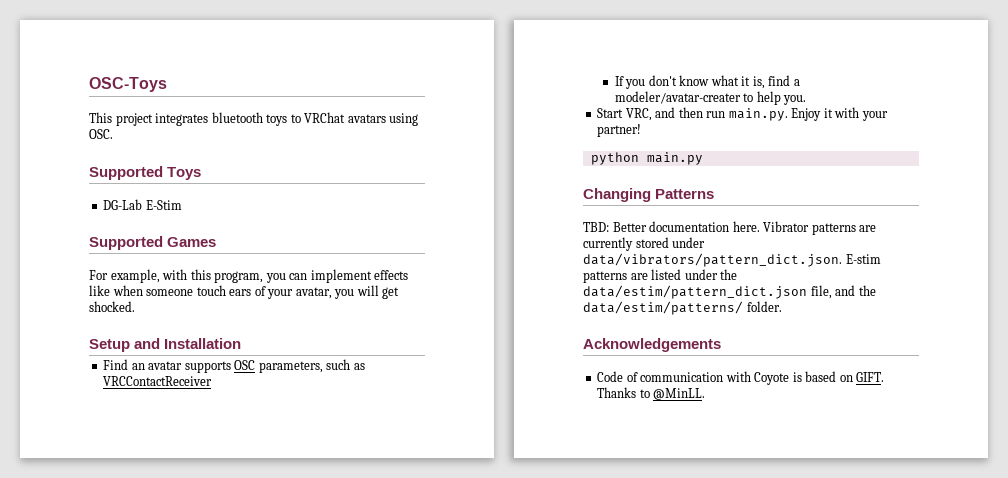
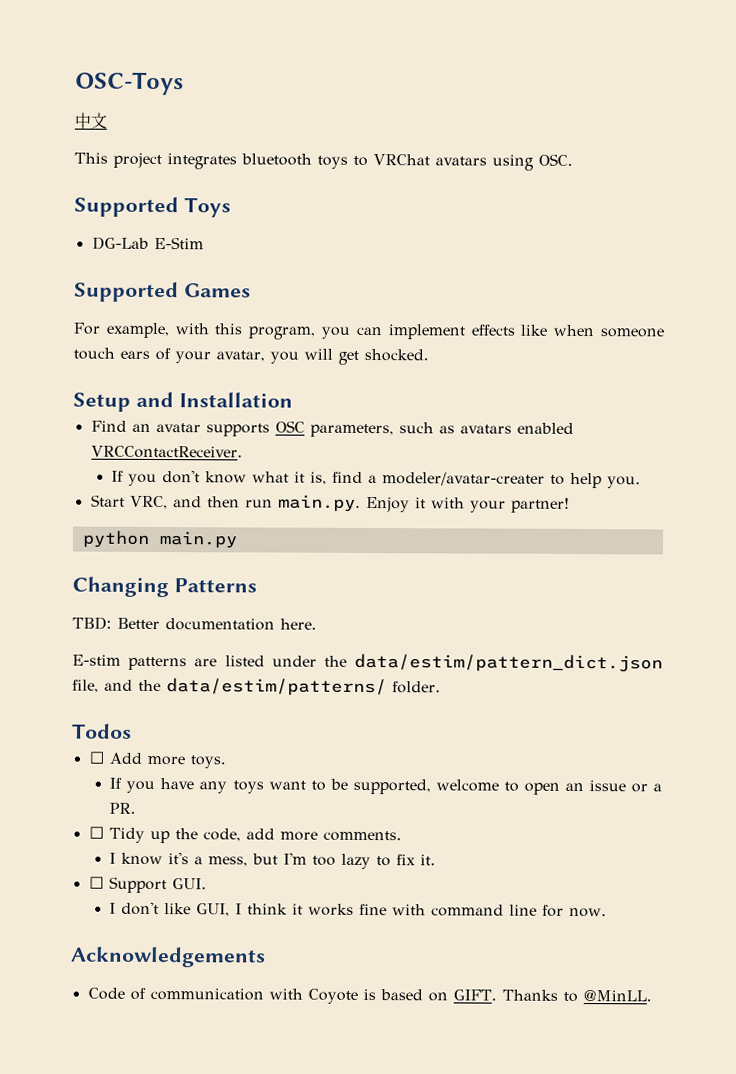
(167, 84) none -> [74,112,107,129] // 中文
[103,376,213,386] VRCContactReceiver -> [459,422,574,434] [90,445,243,459] avatars enabled VRCContactReceiver.
[763,221,877,235] [583,237,706,251] [583,253,842,267] Vibrator patterns are currently stored under data/vibrators/pattern_dict.json. -> (317, 624) //
(782, 306) none -> [72,723,132,739] [88,751,226,769] [109,777,662,795] [109,802,137,814] [88,826,402,844] [109,852,437,870] [88,876,207,894] [109,901,608,918] // Todos // ☐ Add more toys. // If you have any toys want to be supported, welcome to open an issue or a PR. // ☐ Tidy up the code, add more comments. // I know it's a mess, but I'm too lazy to fix it. // ☐ Support GUI. // I don't like GUI, I think it works fine with command line for now.

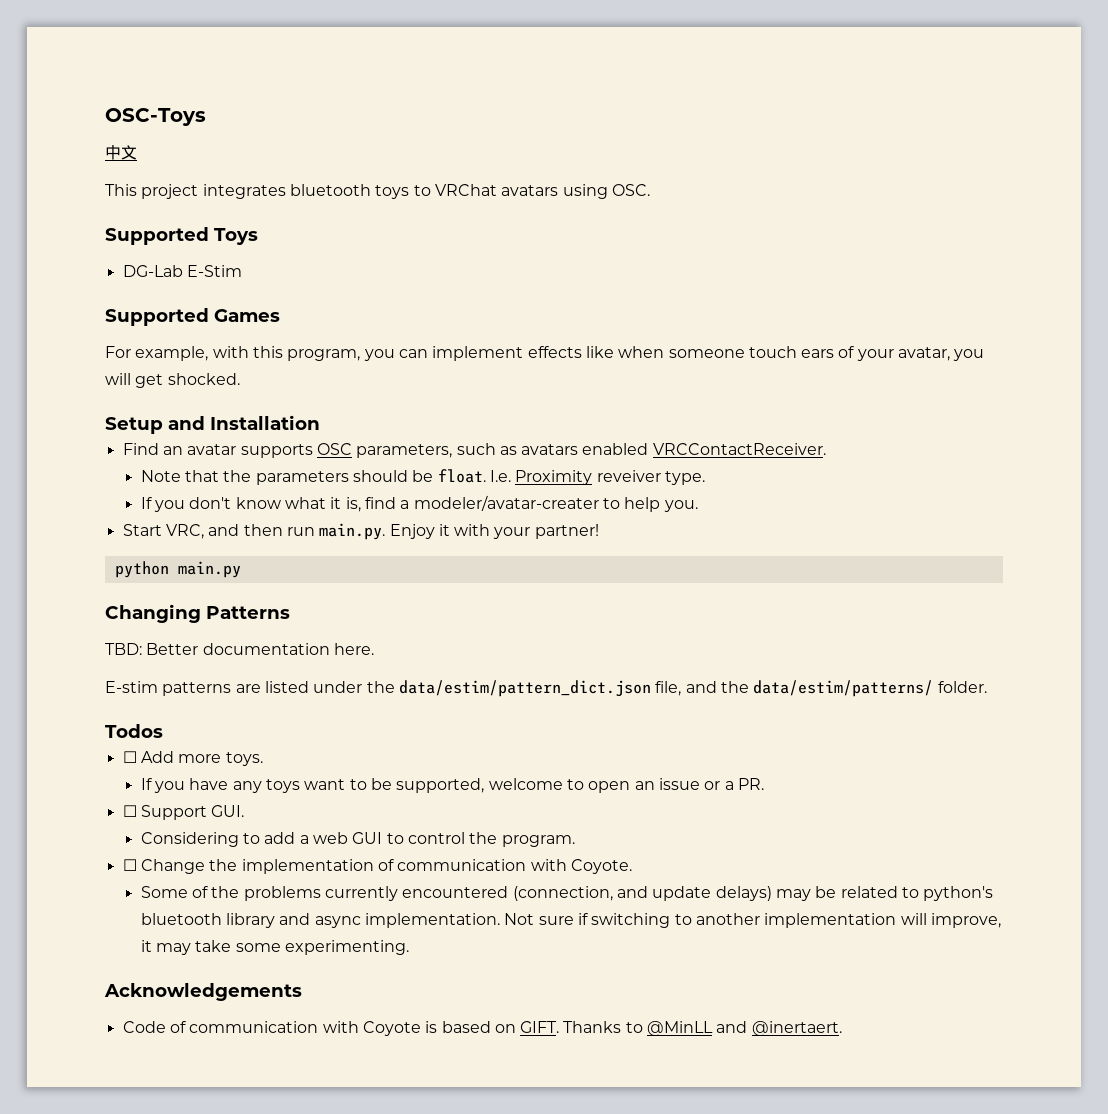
(243, 452) none -> [140,469,706,485] // Note that the parameters should be float. I.e. Proximity reveiver type.
[108,827,402,844] [109,852,437,870] [88,876,207,894] [109,901,608,918] Tidy up the code, add more comments. // I know it's a mess, but I'm too lazy to fix it. // ☐ Support GUI. // I don't like GUI, I think it works fine with command line for now. -> [140,805,245,820] [140,832,575,847] [122,859,632,874] [140,886,994,901] [140,913,1001,928] [140,940,410,955] Support GUI. // Considering to add a web GUI to control the program. // ☐ Change the implementation of communication with Coyote. // Some of the problems currently encountered (connection, and update delays) may be related to python's bluetooth library and async implementation. Not sure if switching to another implementation will improve, it may take some experimenting.
[582,990,652,1002] @MinLL. -> [647,1021,842,1036] @MinLL and @inertaert.

